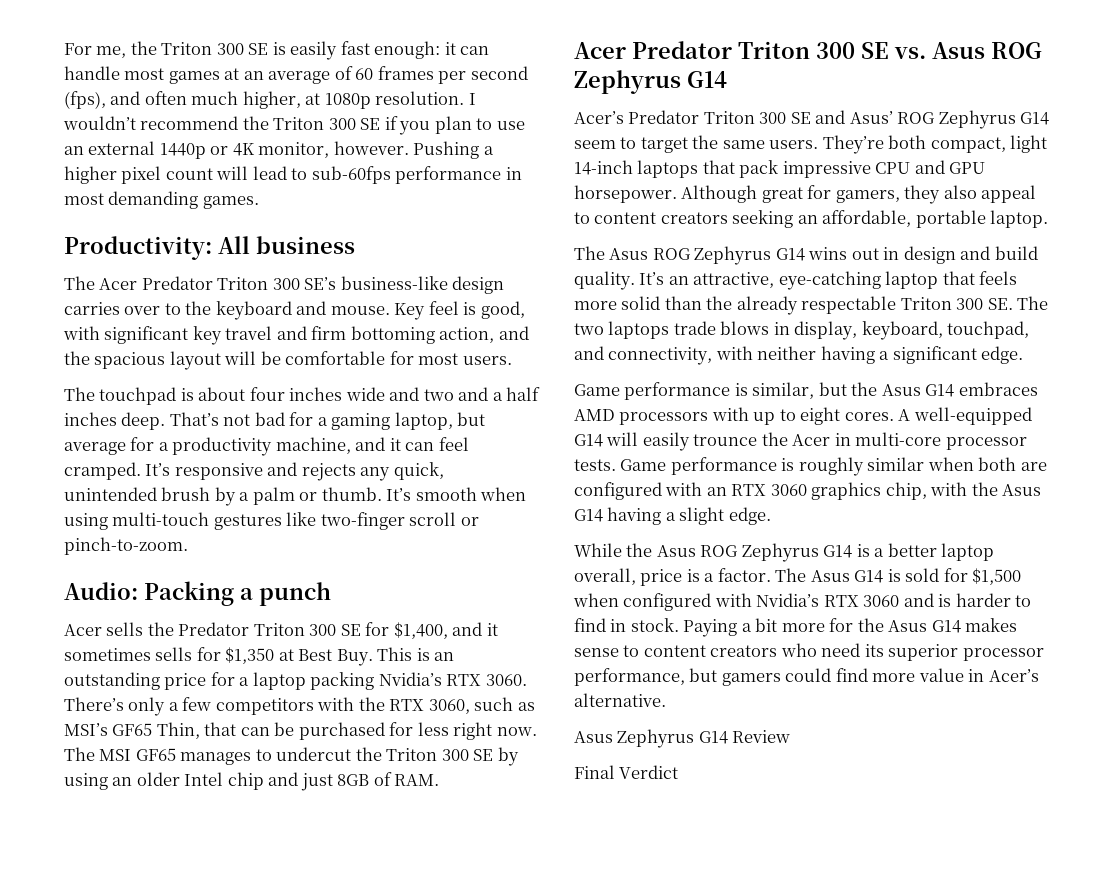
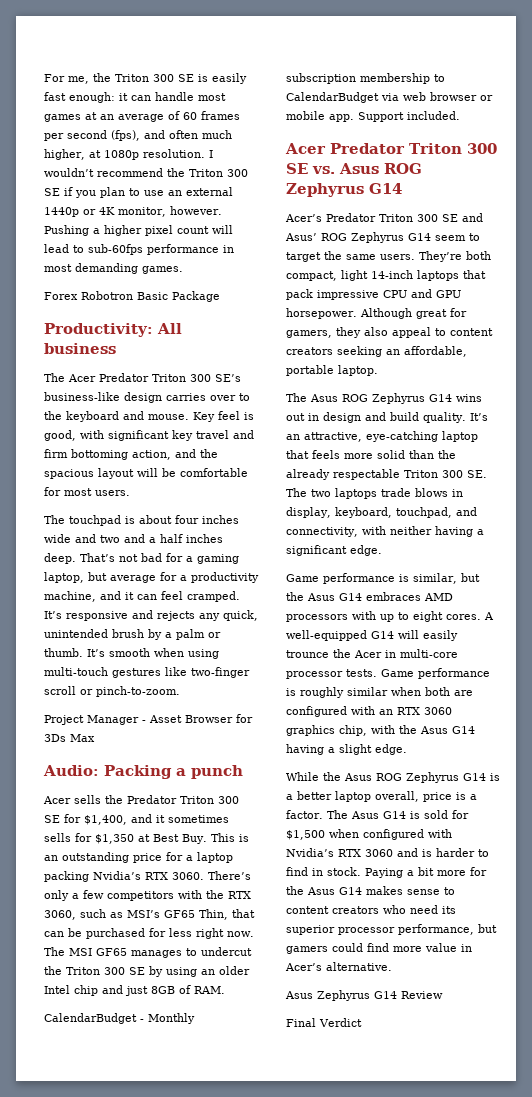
(259, 202) none -> [44,291,220,302] // Forex Robotron Basic Package
(188, 546) none -> [44,714,253,725] [44,734,95,742] // Project Manager - Asset Browser for 3Ds Max
(440, 780) none -> [44,1013,195,1024] [286,73,445,84] [286,92,493,103] [286,111,460,122] // CalendarBudget - Monthly subscription membership to CalendarBudget via web browser or mobile app. Support included.

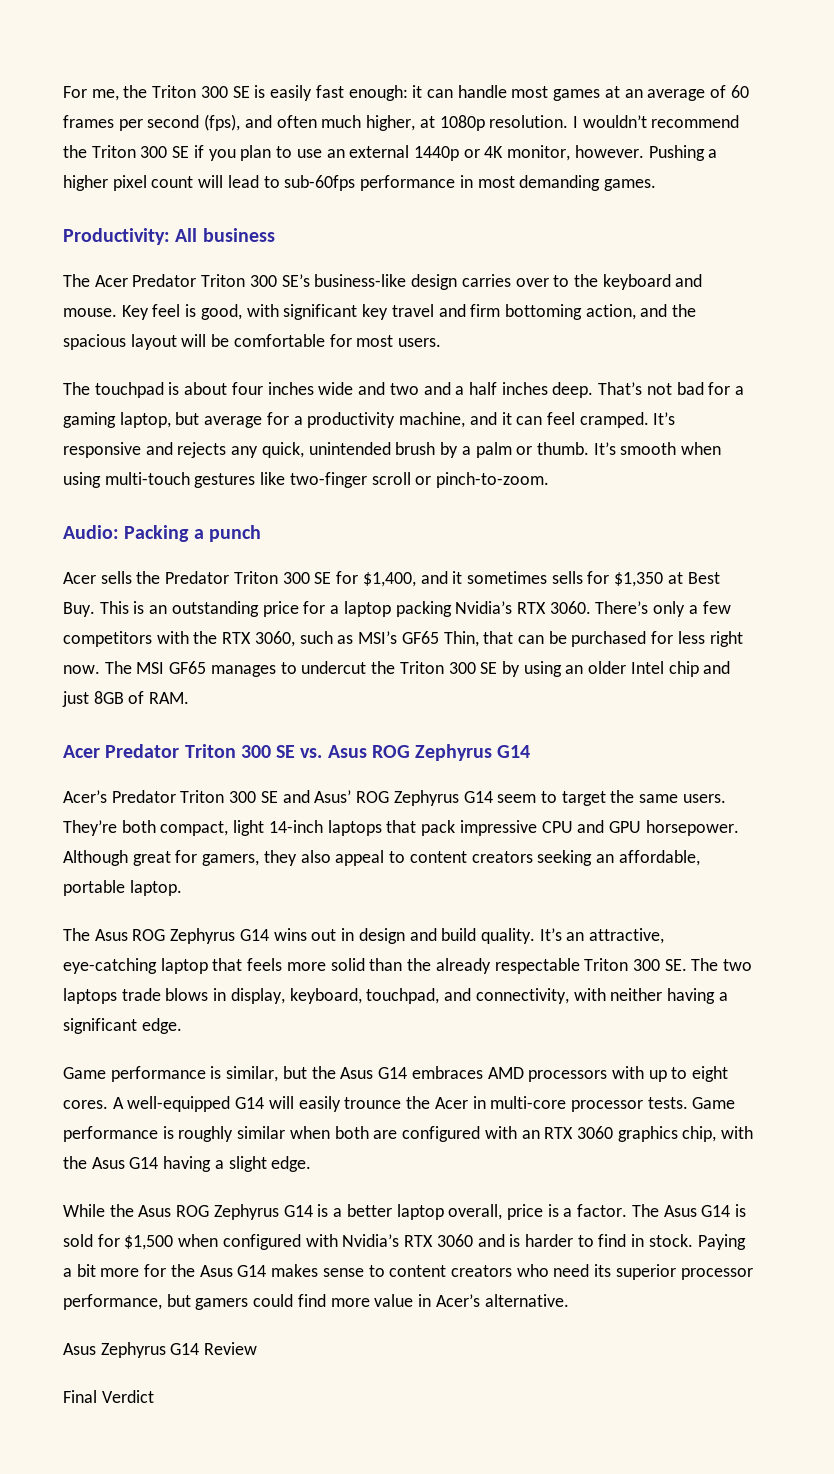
[44,291,220,302] // Forex Robotron Basic Package -> (656, 185) none
[44,714,253,725] [44,734,95,742] // Project Manager - Asset Browser for 3Ds Max -> (550, 480) none
[44,1013,195,1024] [286,73,445,84] [286,92,493,103] [286,111,460,122] // CalendarBudget - Monthly subscription membership to CalendarBudget via web browser or mobile app. Support included. -> (190, 698) none

